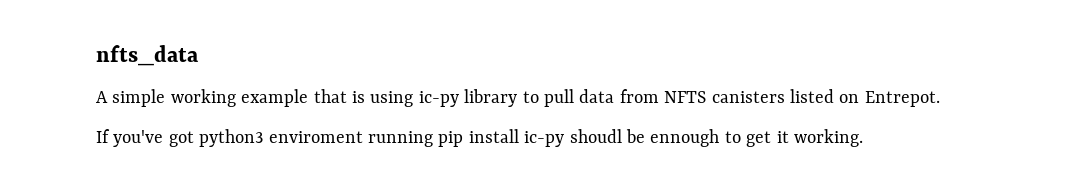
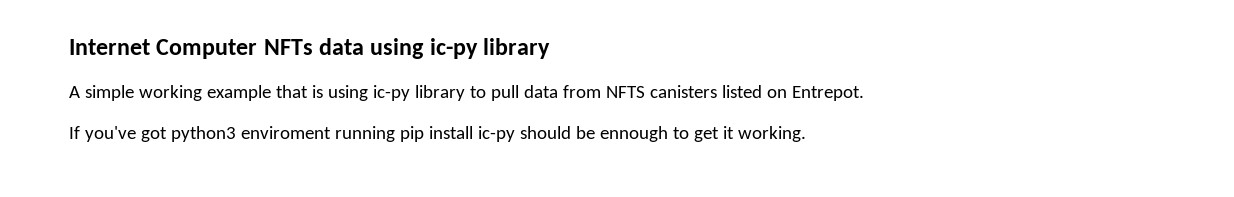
[96,45,199,66] nfts_data -> [69,38,551,59] Internet Computer NFTs data using ic-py library
[569,129,622,143] shoudl -> [519,126,571,139] should

